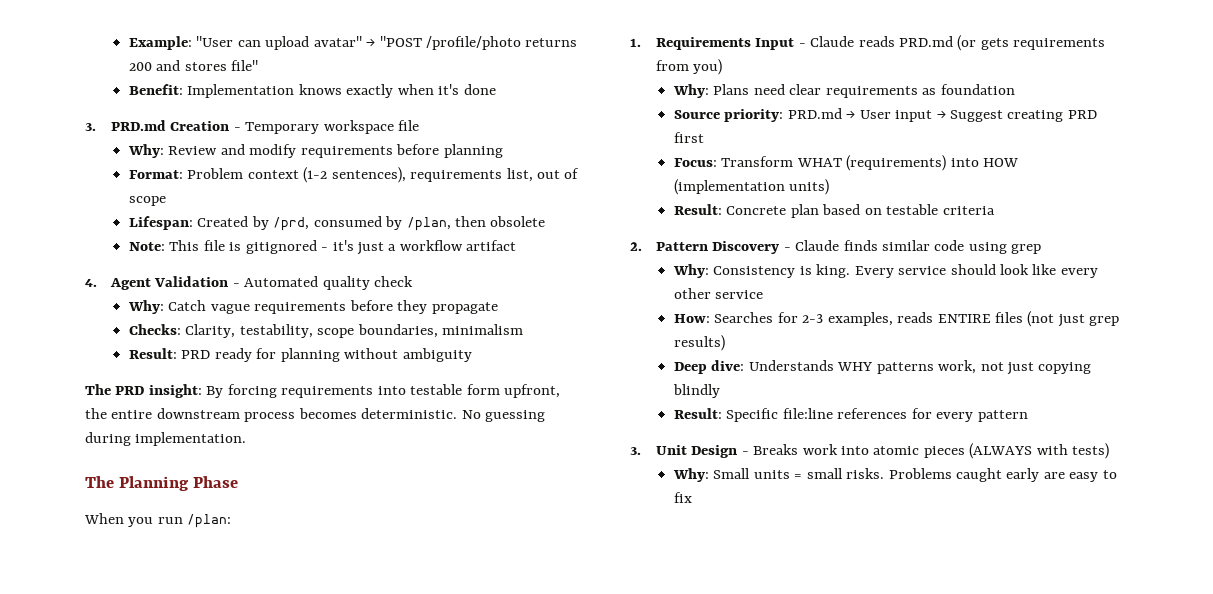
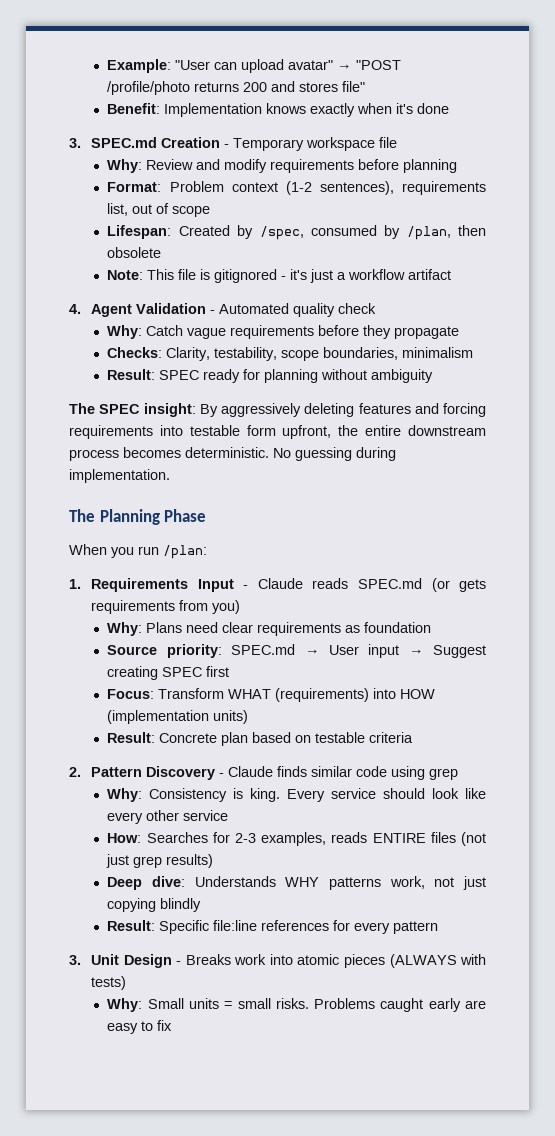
[110,120,166,131] PRD.md -> [91,137,158,148] SPEC.md
[273,217,310,231] /prd, -> [259,226,304,240] /spec,
[181,350,211,359] PRD -> [159,370,200,380] SPEC
[115,386,145,395] PRD -> [99,404,141,414] SPEC
(224, 392) none -> [221,403,439,417] aggressively deleting features and
[898,36,953,47] PRD.md -> [357,578,422,589] SPEC.md
[787,108,842,119] PRD.md -> [231,644,296,655] SPEC.md
[1067,110,1097,119] PRD -> [162,667,203,677] SPEC

